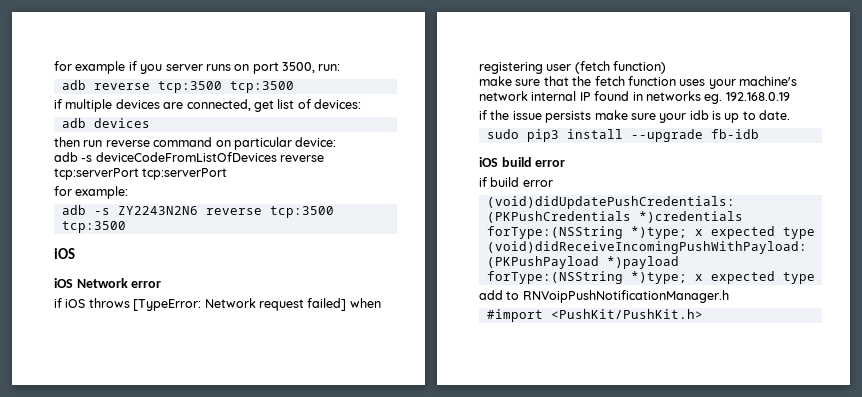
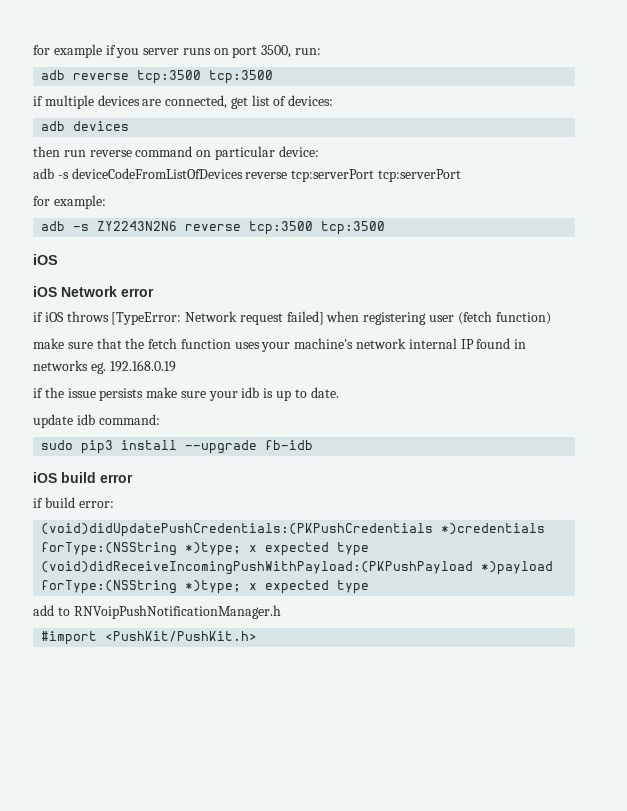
(791, 115) none -> [33,414,160,428] // update idb command:
[522,180,553,187] error -> [78,501,114,508] error:

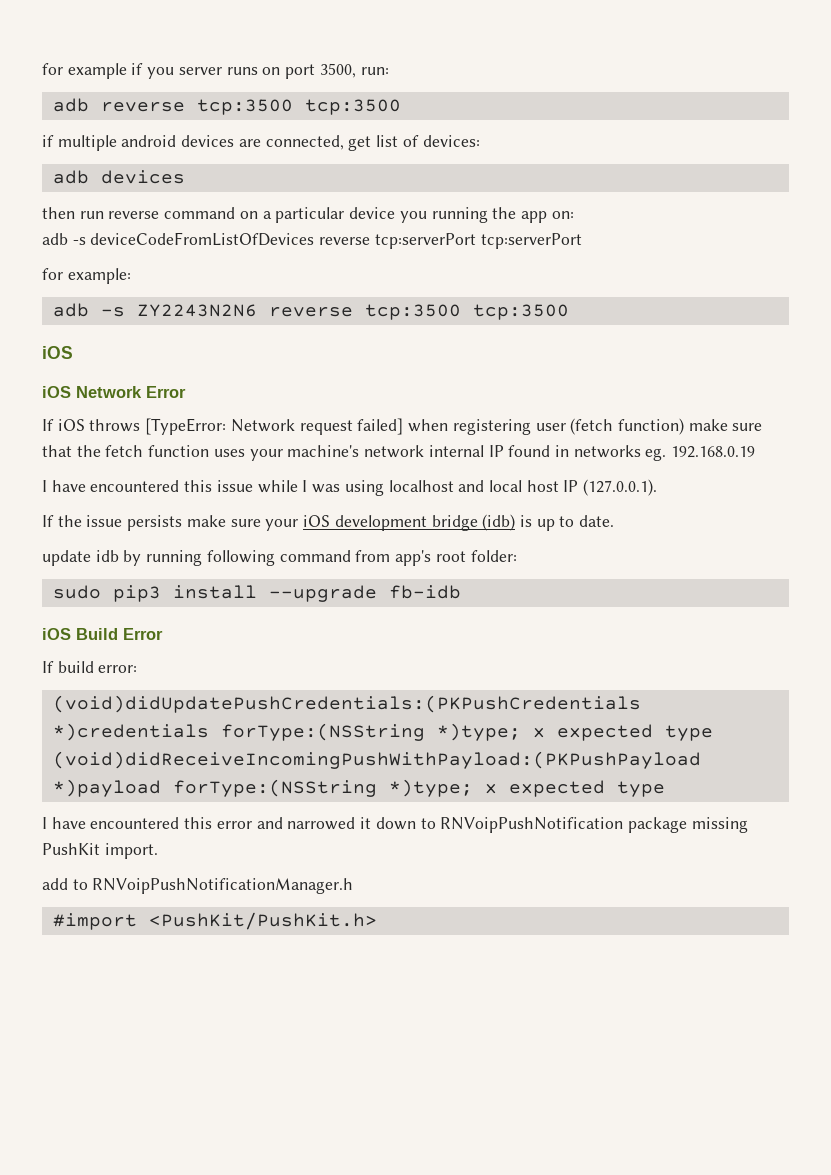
(94, 102) none -> [121,135,177,147] android
[214,146,319,160] particular device: -> [262,207,574,223] a particular device you running the app on:
[121,288,154,297] [33,312,43,322] error // if -> [146,386,186,398] [42,419,54,431] Error // If
(551, 318) // -> (684, 426) none
[33,388,43,398] if -> [42,479,658,496] [42,515,54,527] I have encountered this issue while I was using localhost and local host IP (127.0.0.1). // If
[241,387,260,398] idb -> [303,514,516,531] iOS development bridge (idb)
[98,414,160,425] command: -> [123,550,517,566] by running following command from app's root folder:
[61,472,133,483] [33,498,43,508] build error // if -> [76,628,163,640] [42,661,54,673] Build Error // If
(370, 587) none -> [42,817,748,833] [42,843,158,859] // I have encountered this error and narrowed it down to RNVoipPushNotification package missing PushKit import.

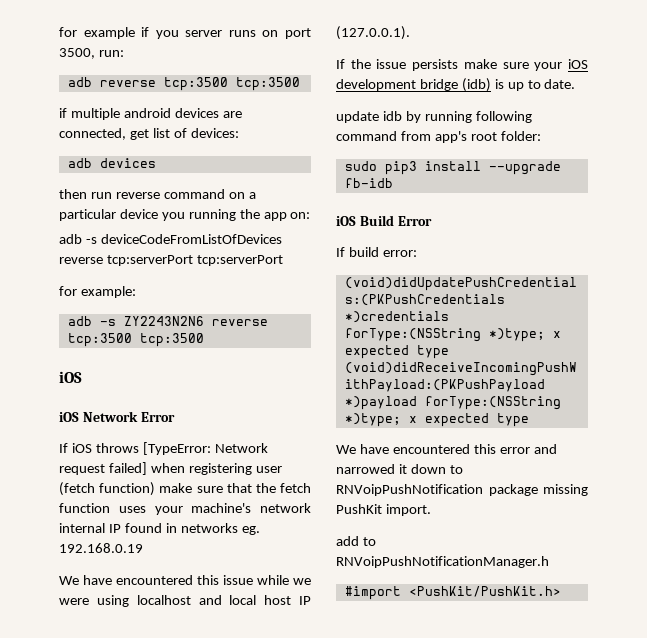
[42,480,47,492] I -> [59,576,79,585] We
[302,480,341,493] I was -> [293,578,311,585] [59,598,89,605] we were
[42,817,47,829] I -> [336,445,356,454] We

